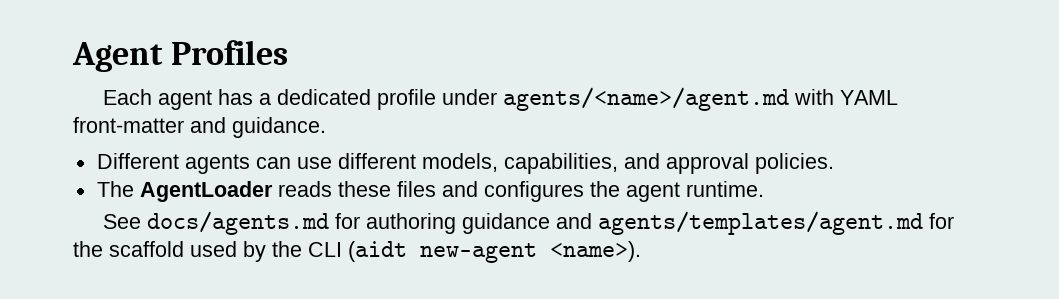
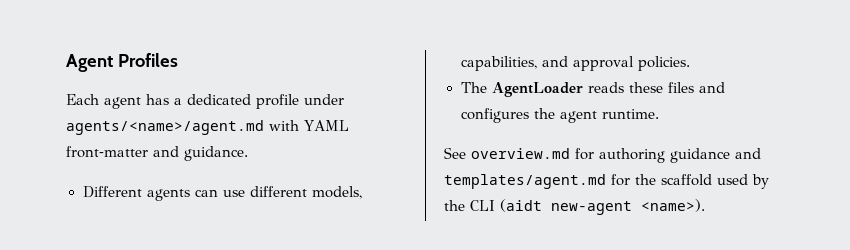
[147,211,330,235] docs/agents.md -> [471,148,570,159] overview.md
[598,211,924,235] agents/templates/agent.md -> [444,174,606,189] templates/agent.md

